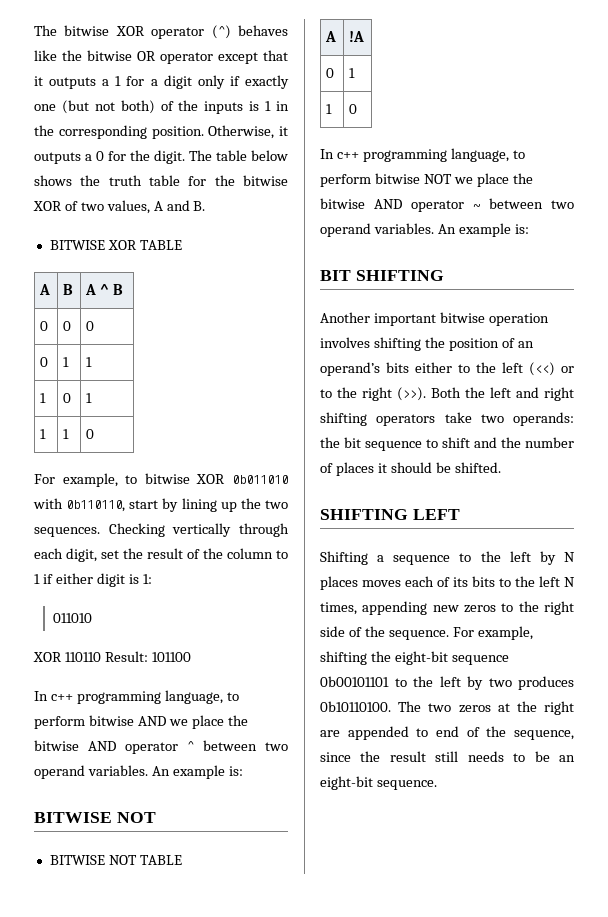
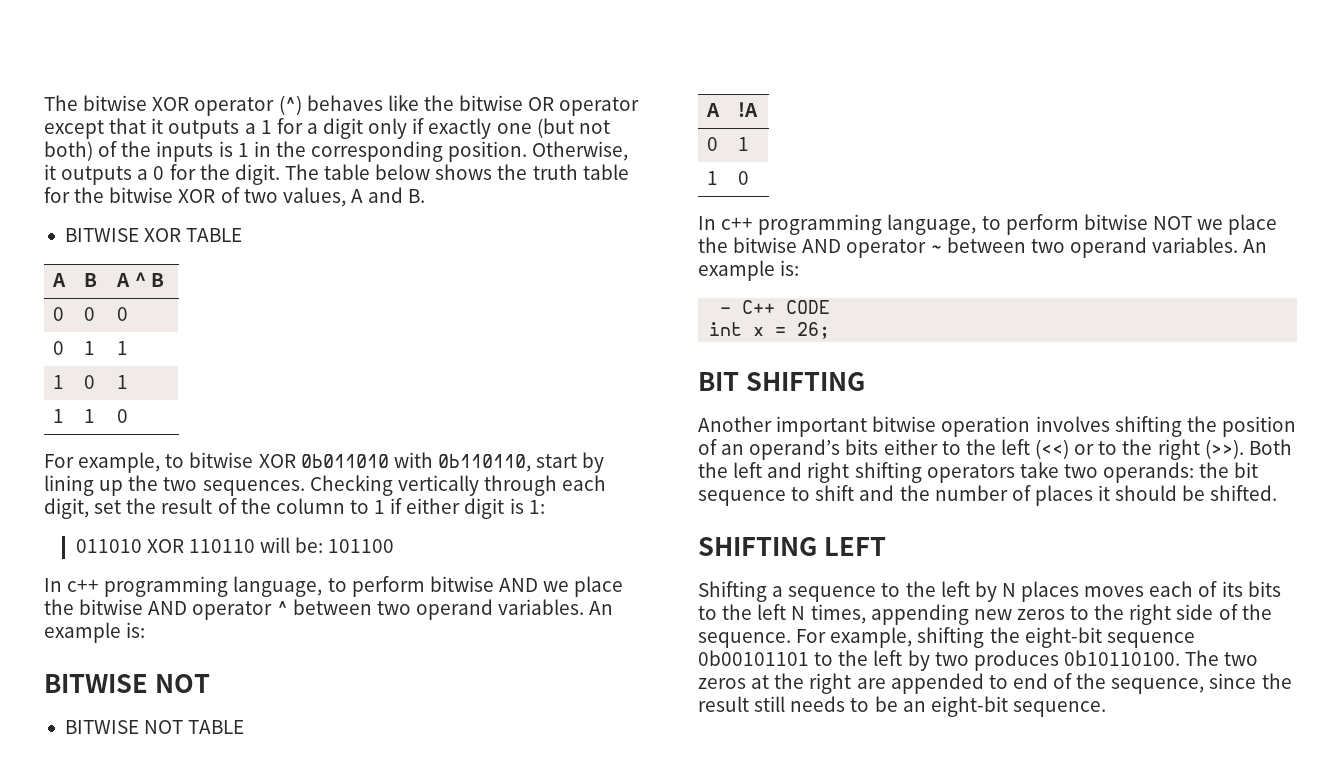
(93, 618) // -> (142, 546) none
[104,651,148,662] Result: -> [260,537,324,553] will be:
(529, 229) none -> [720,300,831,314] [709,322,831,339] // - C++ CODE // int x = 26;

